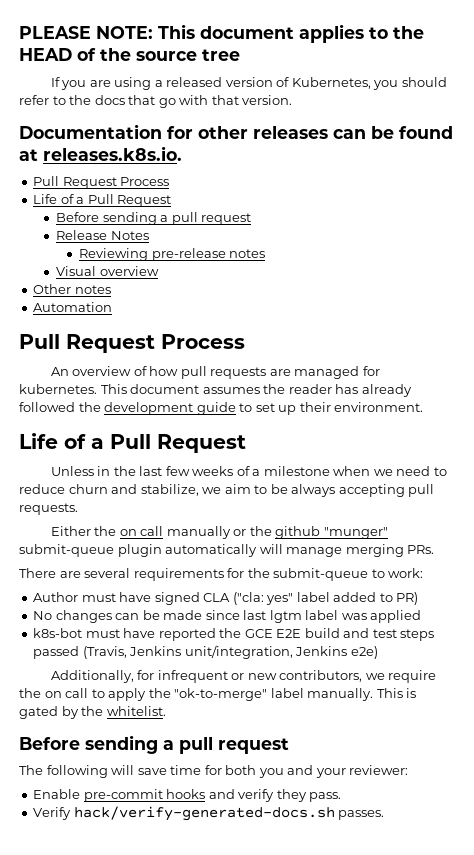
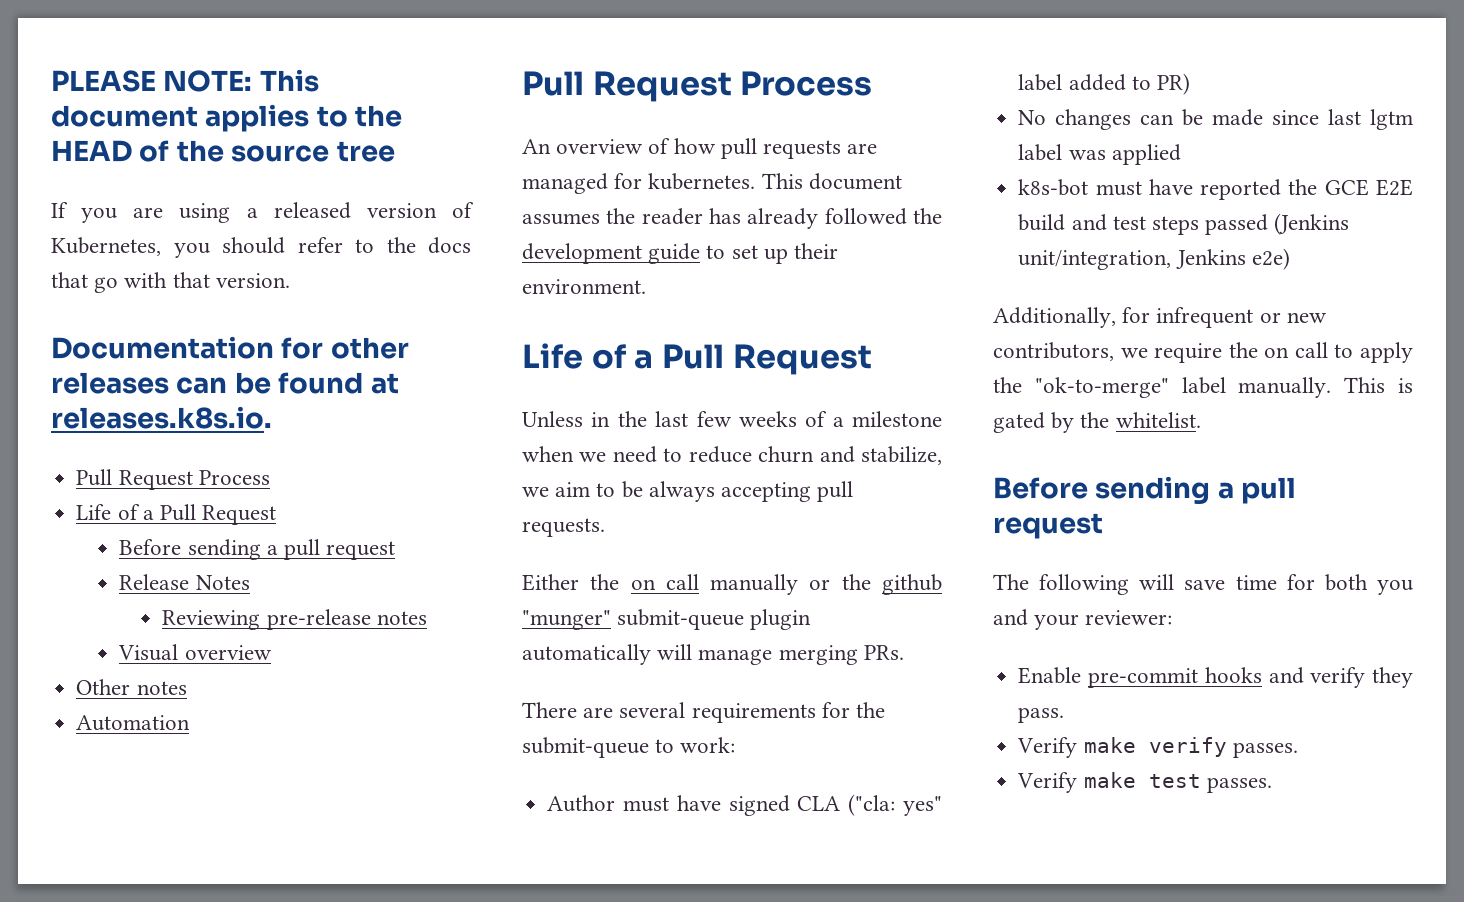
[82,646,182,659] (Travis, Jenkins -> [1274,213,1350,235] (Jenkins
[73,806,385,821] hack/verify-generated-docs.sh passes. -> [1083,737,1298,758] [1017,772,1272,793] make verify passes. // Verify make test passes.

